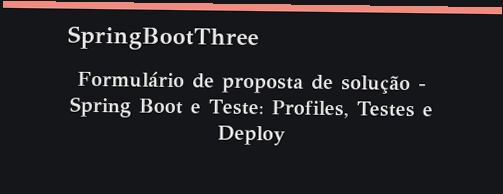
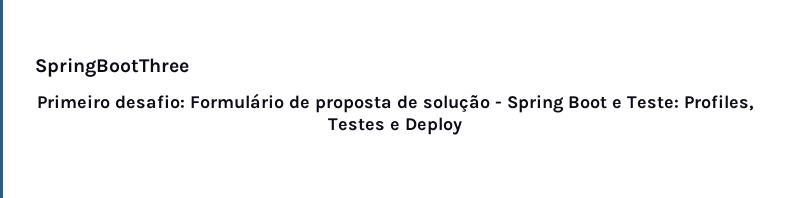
(259, 38) none -> [36,95,185,109] Primeiro desafio:

